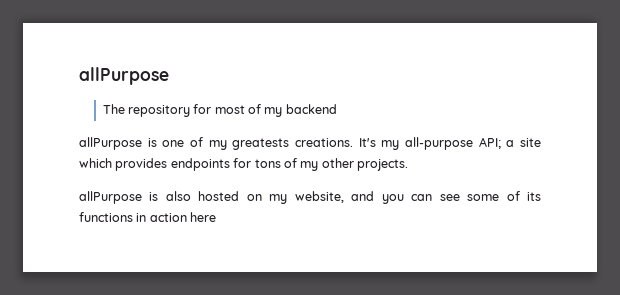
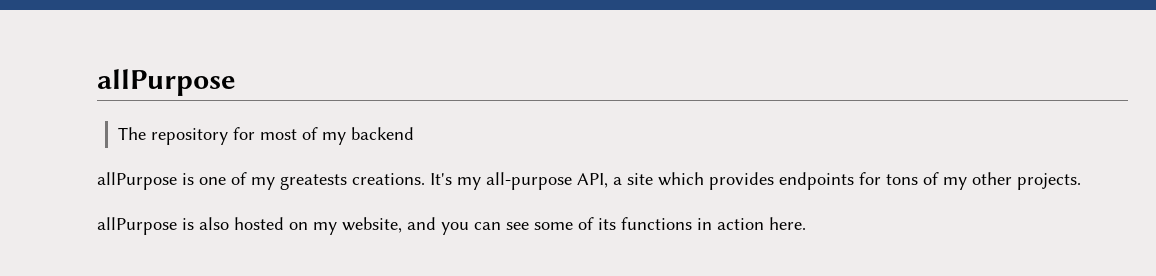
[478,137,501,149] API; -> [577,173,608,188] API,
[190,212,217,222] here -> [769,217,806,230] here.

